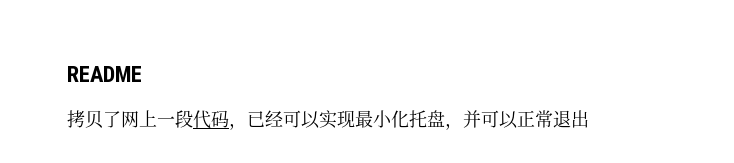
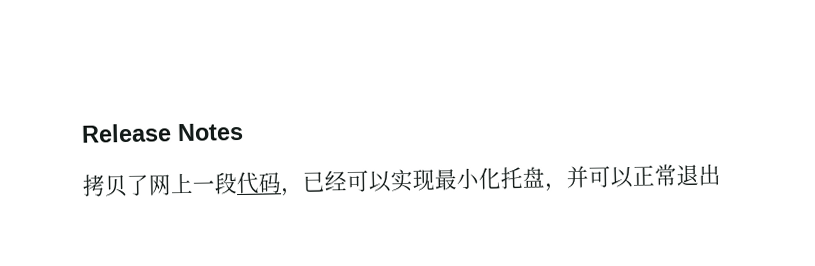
[67,66,142,82] README -> [81,122,244,143] Release Notes

